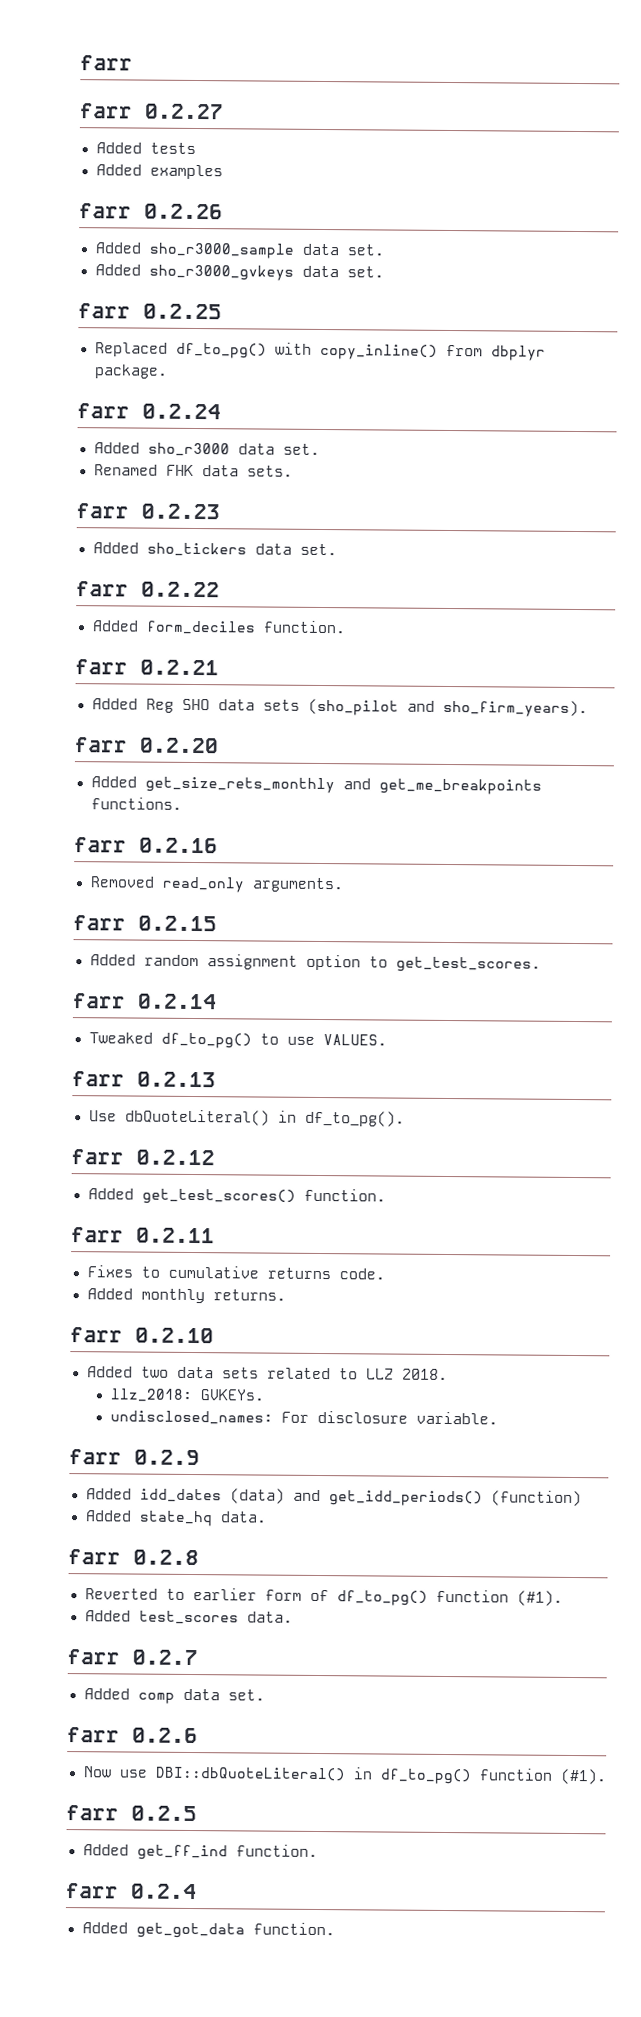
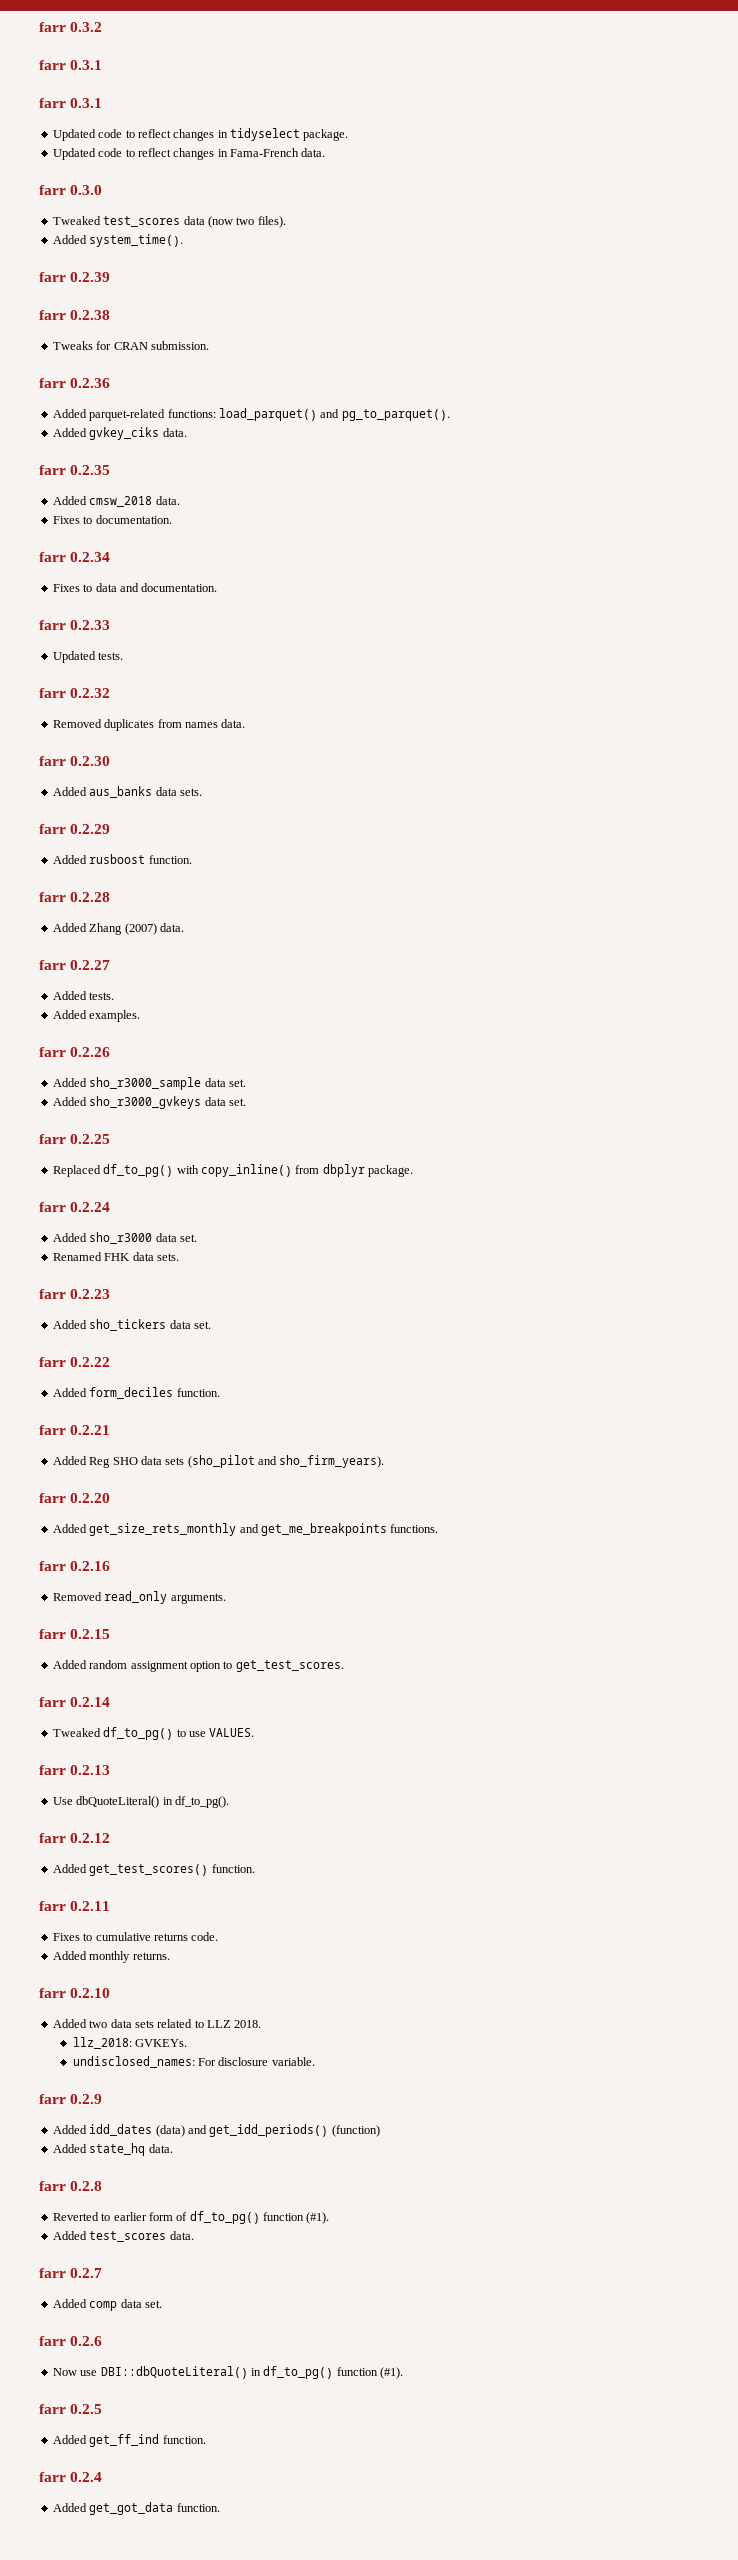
[80,55,133,71] farr -> [39,22,103,32] [39,60,103,70] [39,98,103,108] [52,128,349,141] [52,148,326,160] [39,185,103,195] [52,216,286,228] [52,234,184,247] [39,272,111,282] [39,310,111,320] [52,341,209,350] [39,378,111,388] [52,408,450,421] [52,427,187,440] [39,465,111,475] [52,496,180,507] [52,515,172,524] [39,552,111,562] [52,583,218,592] [39,620,111,630] [52,651,124,663] [39,688,111,698] [52,719,246,731] [39,756,111,766] [52,786,202,798] [39,824,111,834] [52,854,192,864] [39,892,111,902] [52,923,184,935] farr 0.3.2 // farr 0.3.1 // farr 0.3.1 // Updated code to reflect changes in tidyselect package. // Updated code to reflect changes in Fama-French data. // farr 0.3.0 // Tweaked test_scores data (now two files). // Added system_time(). // farr 0.2.39 // farr 0.2.38 // Tweaks for CRAN submission. // farr 0.2.36 // Added parquet-related functions: load_parquet() and pg_to_parquet(). // Added gvkey_ciks data. // farr 0.2.35 // Added cmsw_2018 data. // Fixes to documentation. // farr 0.2.34 // Fixes to data and documentation. // farr 0.2.33 // Updated tests. // farr 0.2.32 // Removed duplicates from names data. // farr 0.2.30 // Added aus_banks data sets. // farr 0.2.29 // Added rusboost function. // farr 0.2.28 // Added Zhang (2007) data.
[149,142,196,154] [95,164,223,180] tests // Added examples -> [89,992,115,1000] [52,1010,141,1022] tests. // Added examples.

